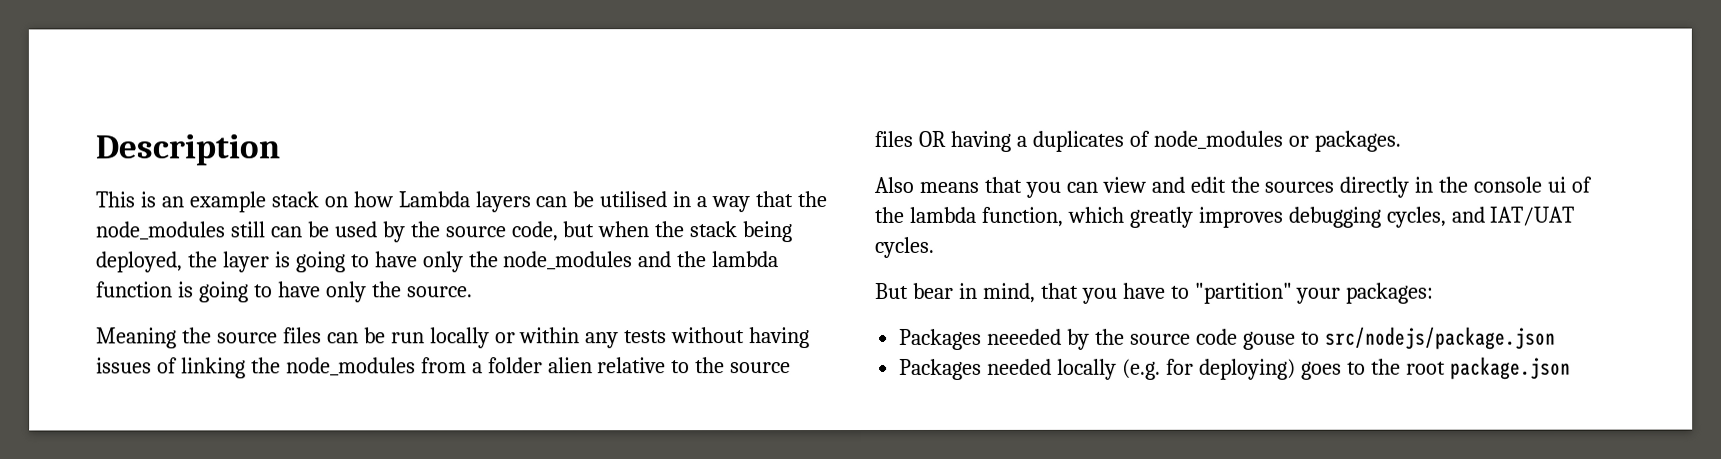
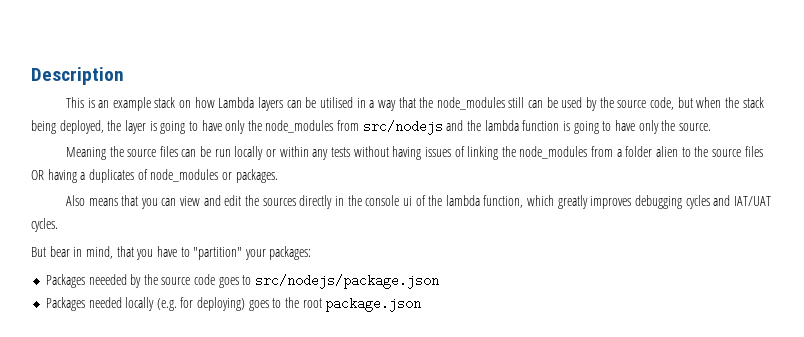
(634, 261) none -> [337,120,443,135] from src/nodejs
[597,357,667,374] relative -> (679, 151) none
[1385,206,1446,228] cycles, -> [685,195,710,209] cycles
[1242,331,1296,350] gouse -> [218,277,239,288] goes

